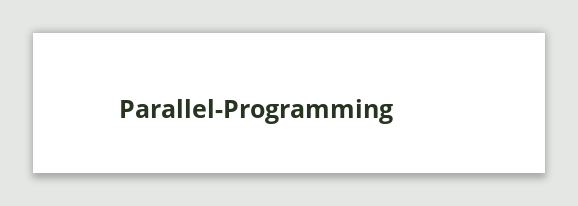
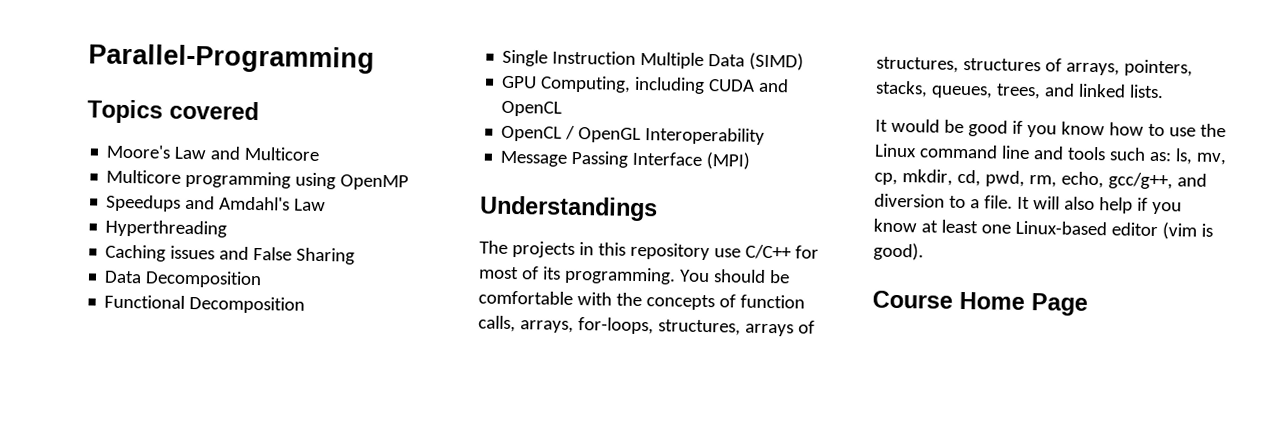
(393, 111) none -> [87,99,259,124] [106,144,321,162] [106,169,410,191] [106,194,327,212] [105,219,228,238] [105,244,356,265] [104,270,263,289] [104,294,306,314] [502,49,805,71] [501,75,790,94] [501,100,563,117] [501,125,766,145] [500,150,751,170] [479,195,658,222] [479,240,819,261] [479,266,790,285] [478,290,805,311] [478,315,815,337] [876,56,1193,77] [875,80,1164,100] [875,118,1226,138] [874,143,1227,166] [874,169,1207,190] [874,193,1182,215] [873,218,1213,240] [873,242,924,261] [872,290,1088,316] // Topics covered // Moore's Law and Multicore // Multicore programming using OpenMP // Speedups and Amdahl's Law // Hyperthreading // Caching issues and False Sharing // Data Decomposition // Functional Decomposition // Single Instruction Multiple Data (SIMD) // GPU Computing, including CUDA and OpenCL // OpenCL / OpenGL Interoperability // Message Passing Interface (MPI) // Understandings // The projects in this repository use C/C++ for most of its programming. You should be comfortable with the concepts of function calls, arrays, for-loops, structures, arrays of structures, structures of arrays, pointers, stacks, queues, trees, and linked lists. // It would be good if you know how to use the Linux command line and tools such as: ls, mv, cp, mkdir, cd, pwd, rm, echo, gcc/g++, and diversion to a file. It will also help if you know at least one Linux-based editor (vim is good). // Course Home Page

